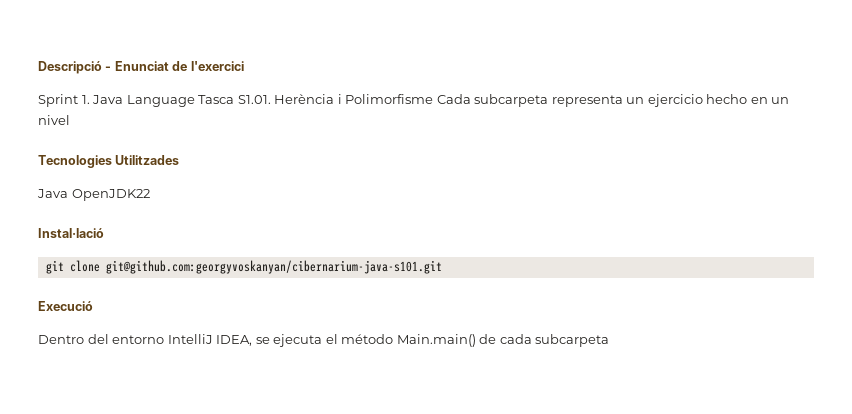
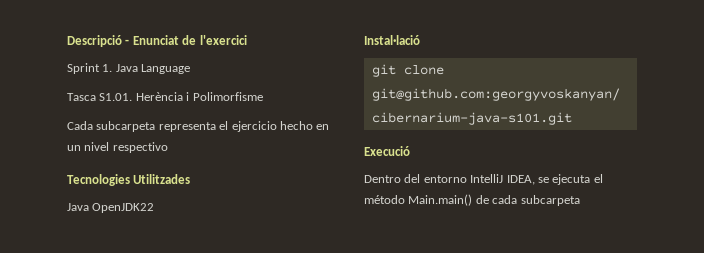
(195, 101) none -> (191, 69) //
(434, 99) none -> (263, 96) //
[626,97,645,104] un -> [219,121,229,130] el
(70, 120) none -> [112,142,168,153] respectivo

